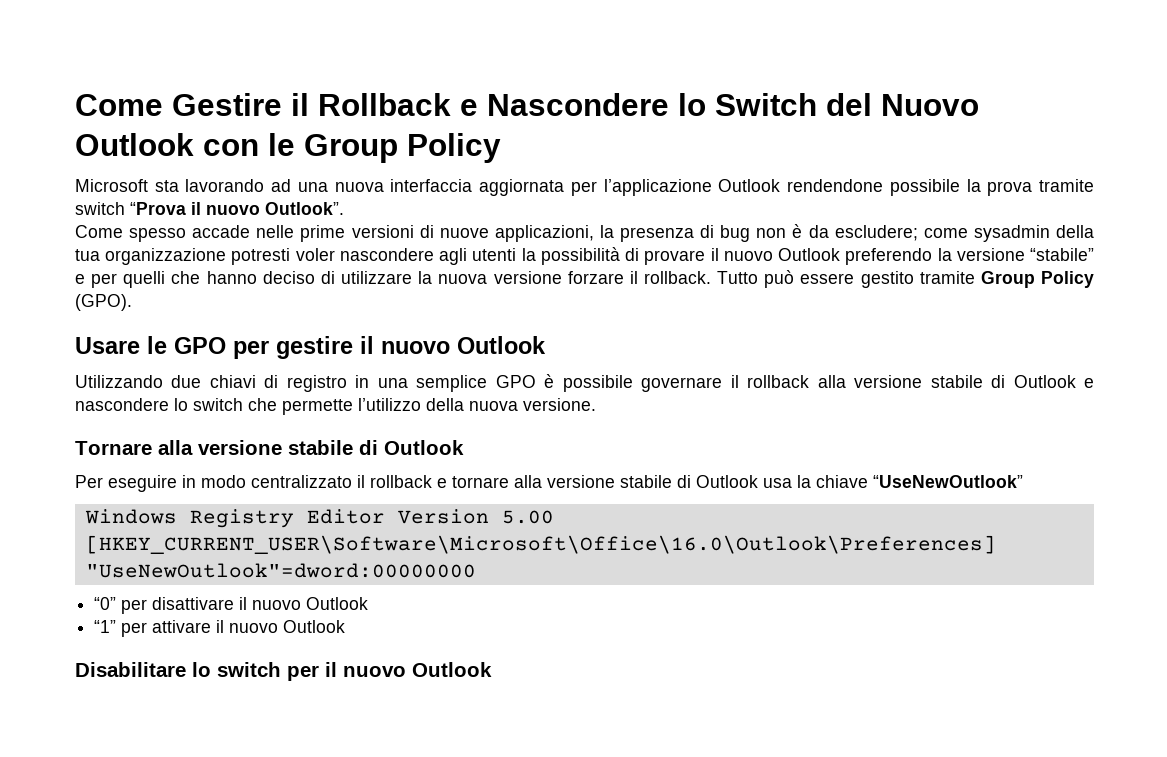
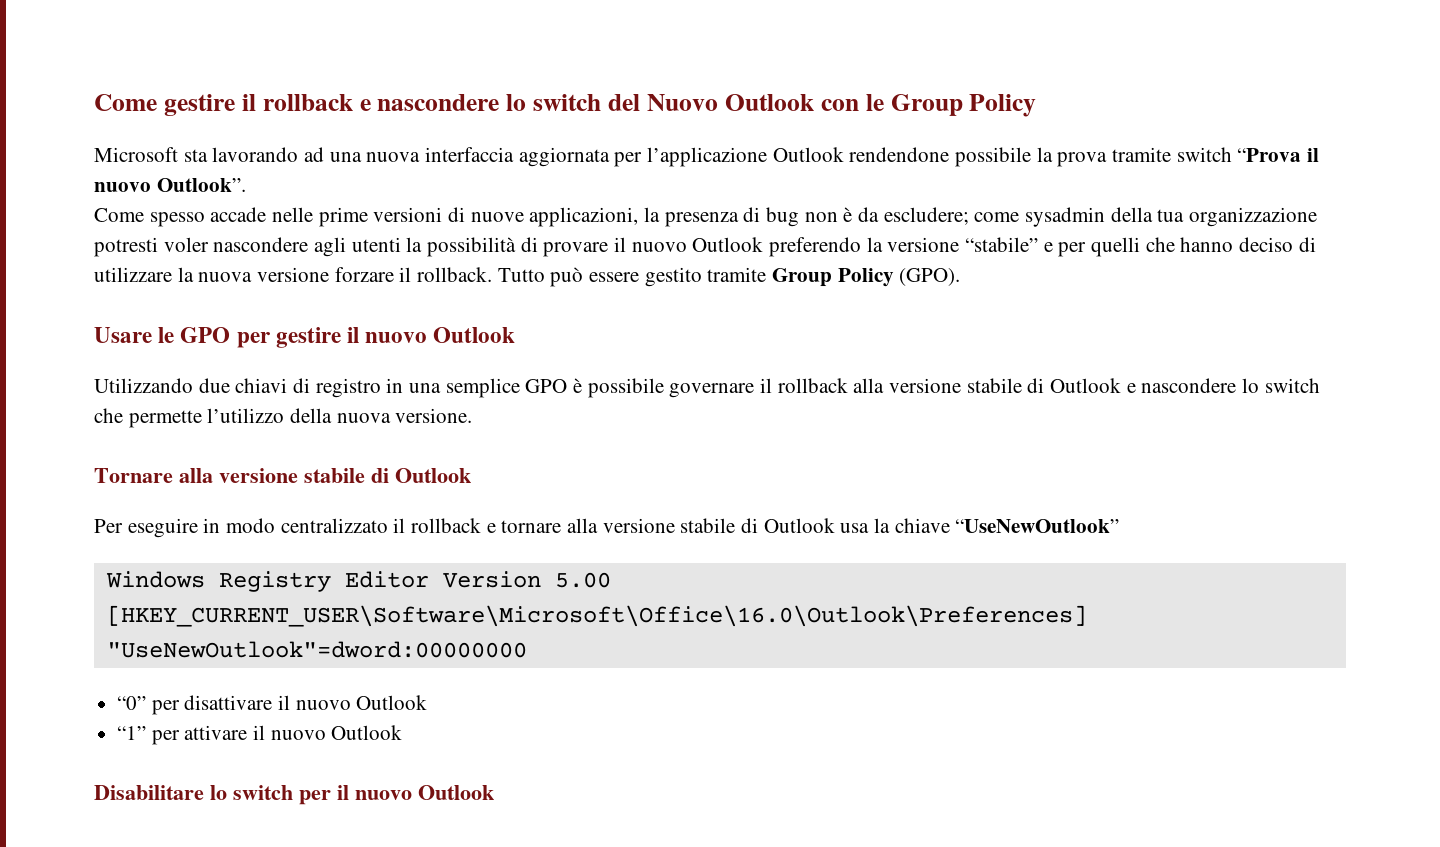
[75,93,817,116] Come Gestire il Rollback e Nascondere lo Switch -> [94,94,602,116] Come gestire il rollback e nascondere lo switch

